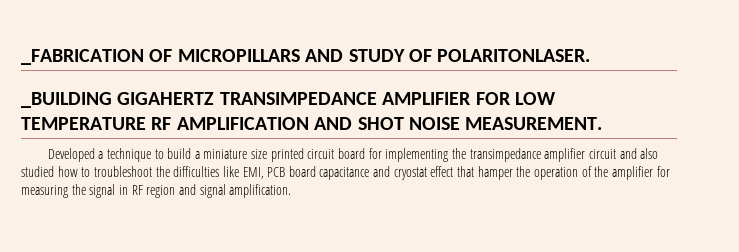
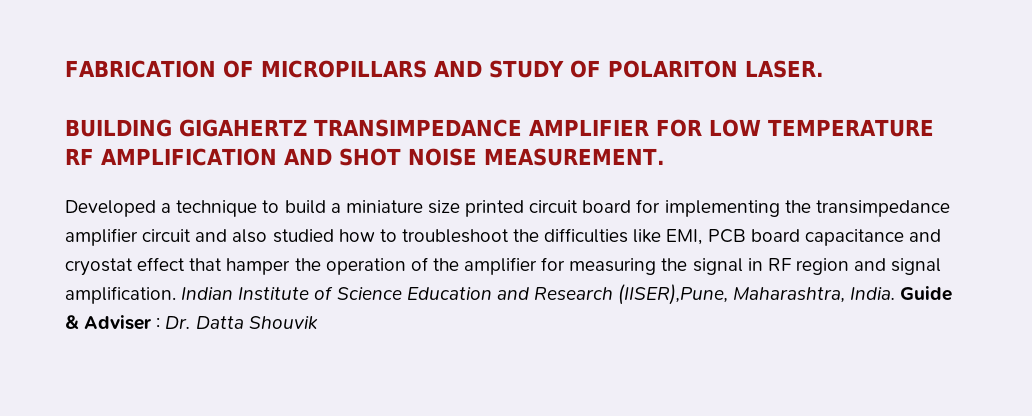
[21,49,144,65] _FABRICATION -> [65,60,216,78] FABRICATION
[437,49,591,62] [21,92,112,108] POLARITONLASER. // _BUILDING -> [607,60,824,78] [65,119,172,137] POLARITON LASER. // BUILDING
(292, 191) none -> [181,284,953,305] [65,315,318,330] Indian Institute of Science Education and Research (IISER),Pune, Maharashtra, India. Guide & Adviser : Dr. Datta Shouvik

